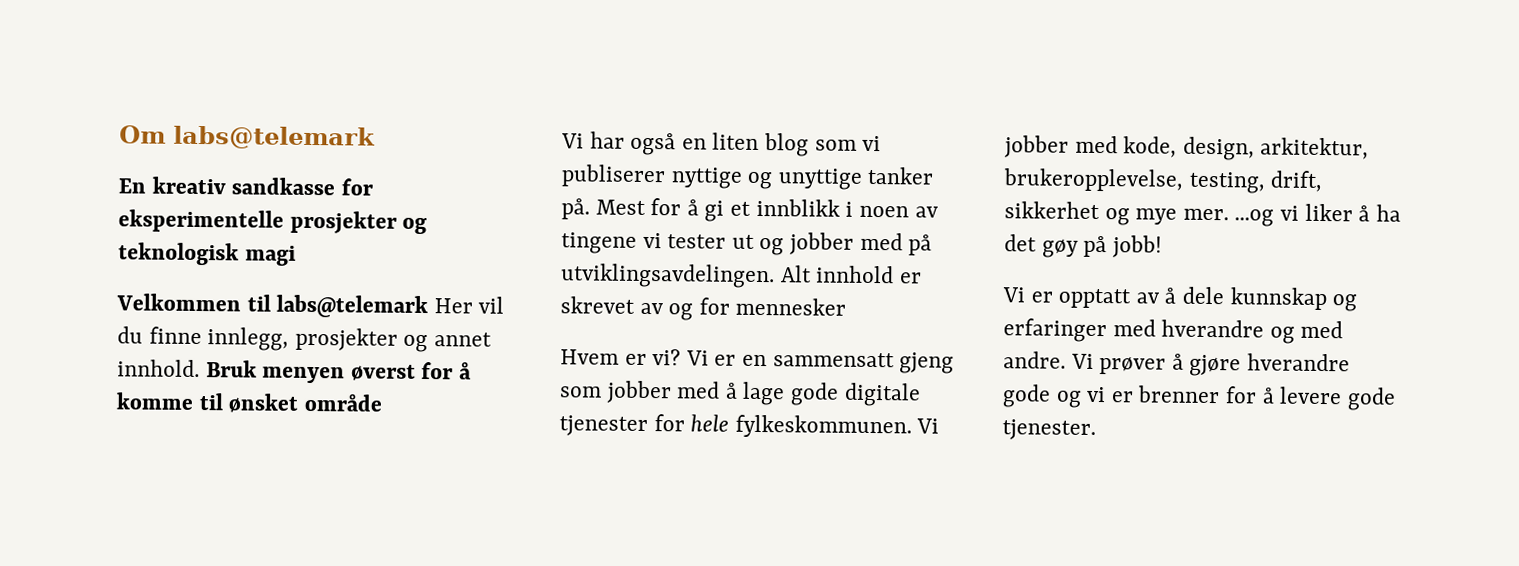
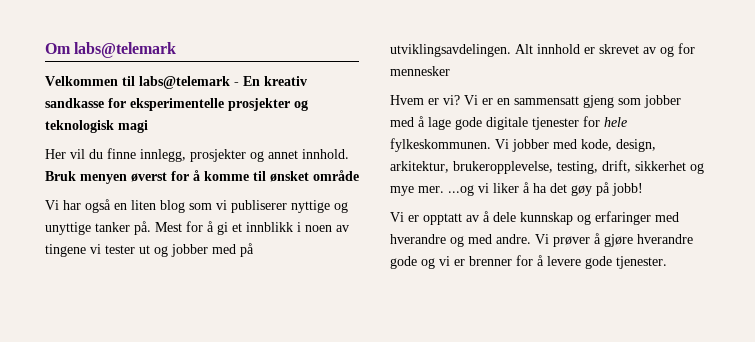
(376, 137) none -> [45,76,239,89] Velkommen til labs@telemark -
[116,293,429,319] Velkommen til labs@telemark -> (148, 126) none

